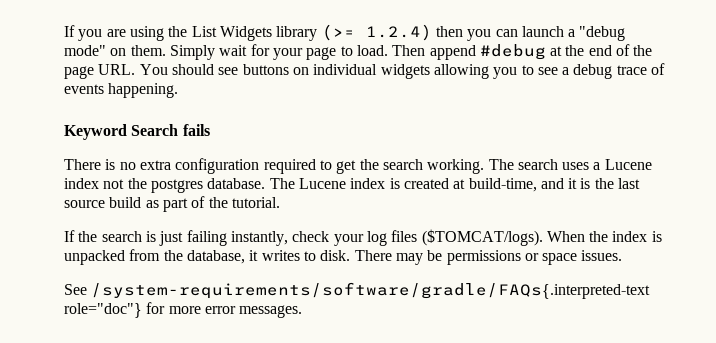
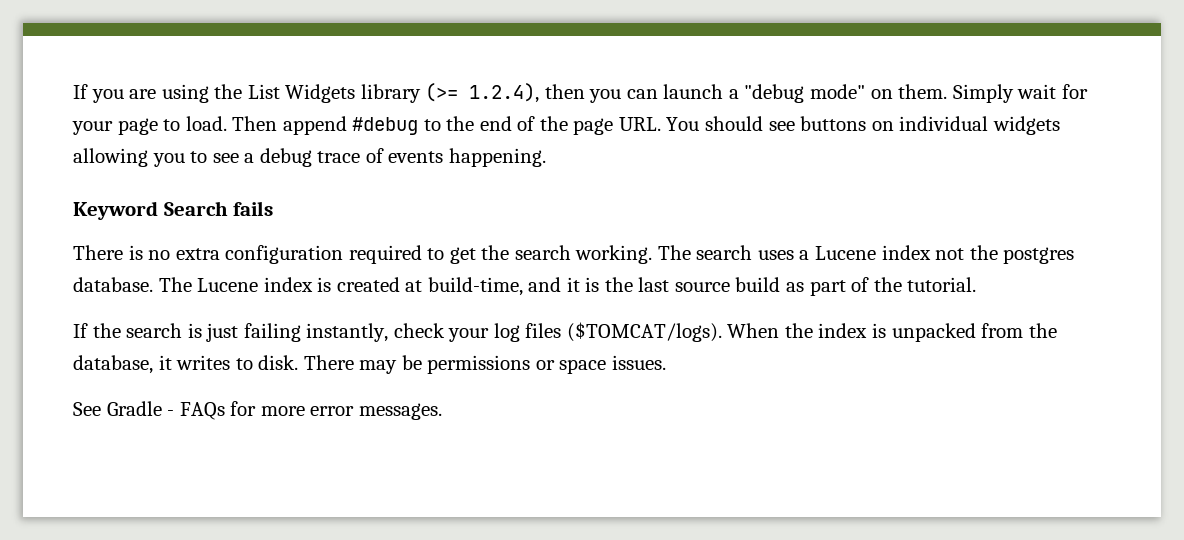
[365,24,432,41] 1.2.4) -> [469,83,540,103] 1.2.4),
[550,46,563,56] at -> [423,119,441,131] to
[91,282,651,299] [64,303,142,318] /system-requirements/software/gradle/FAQs{.interpreted-text role="doc"} -> [106,401,225,420] Gradle - FAQs

